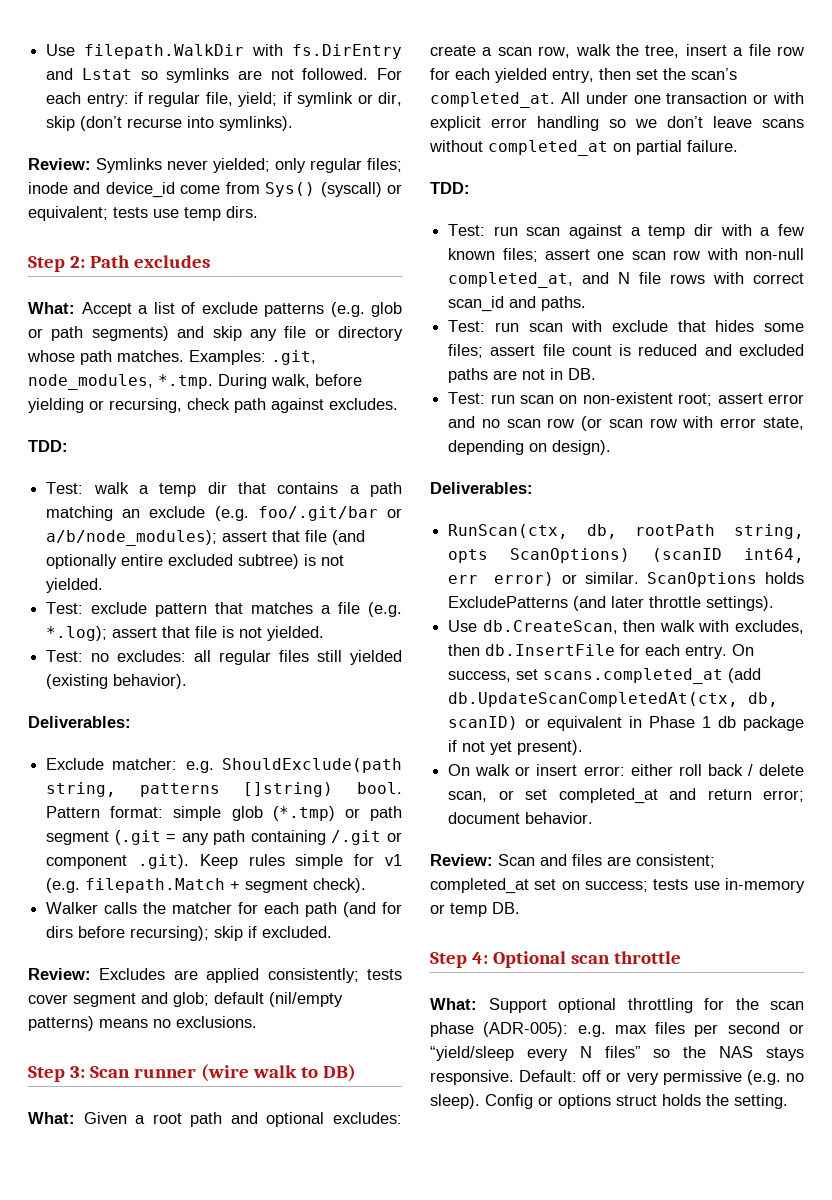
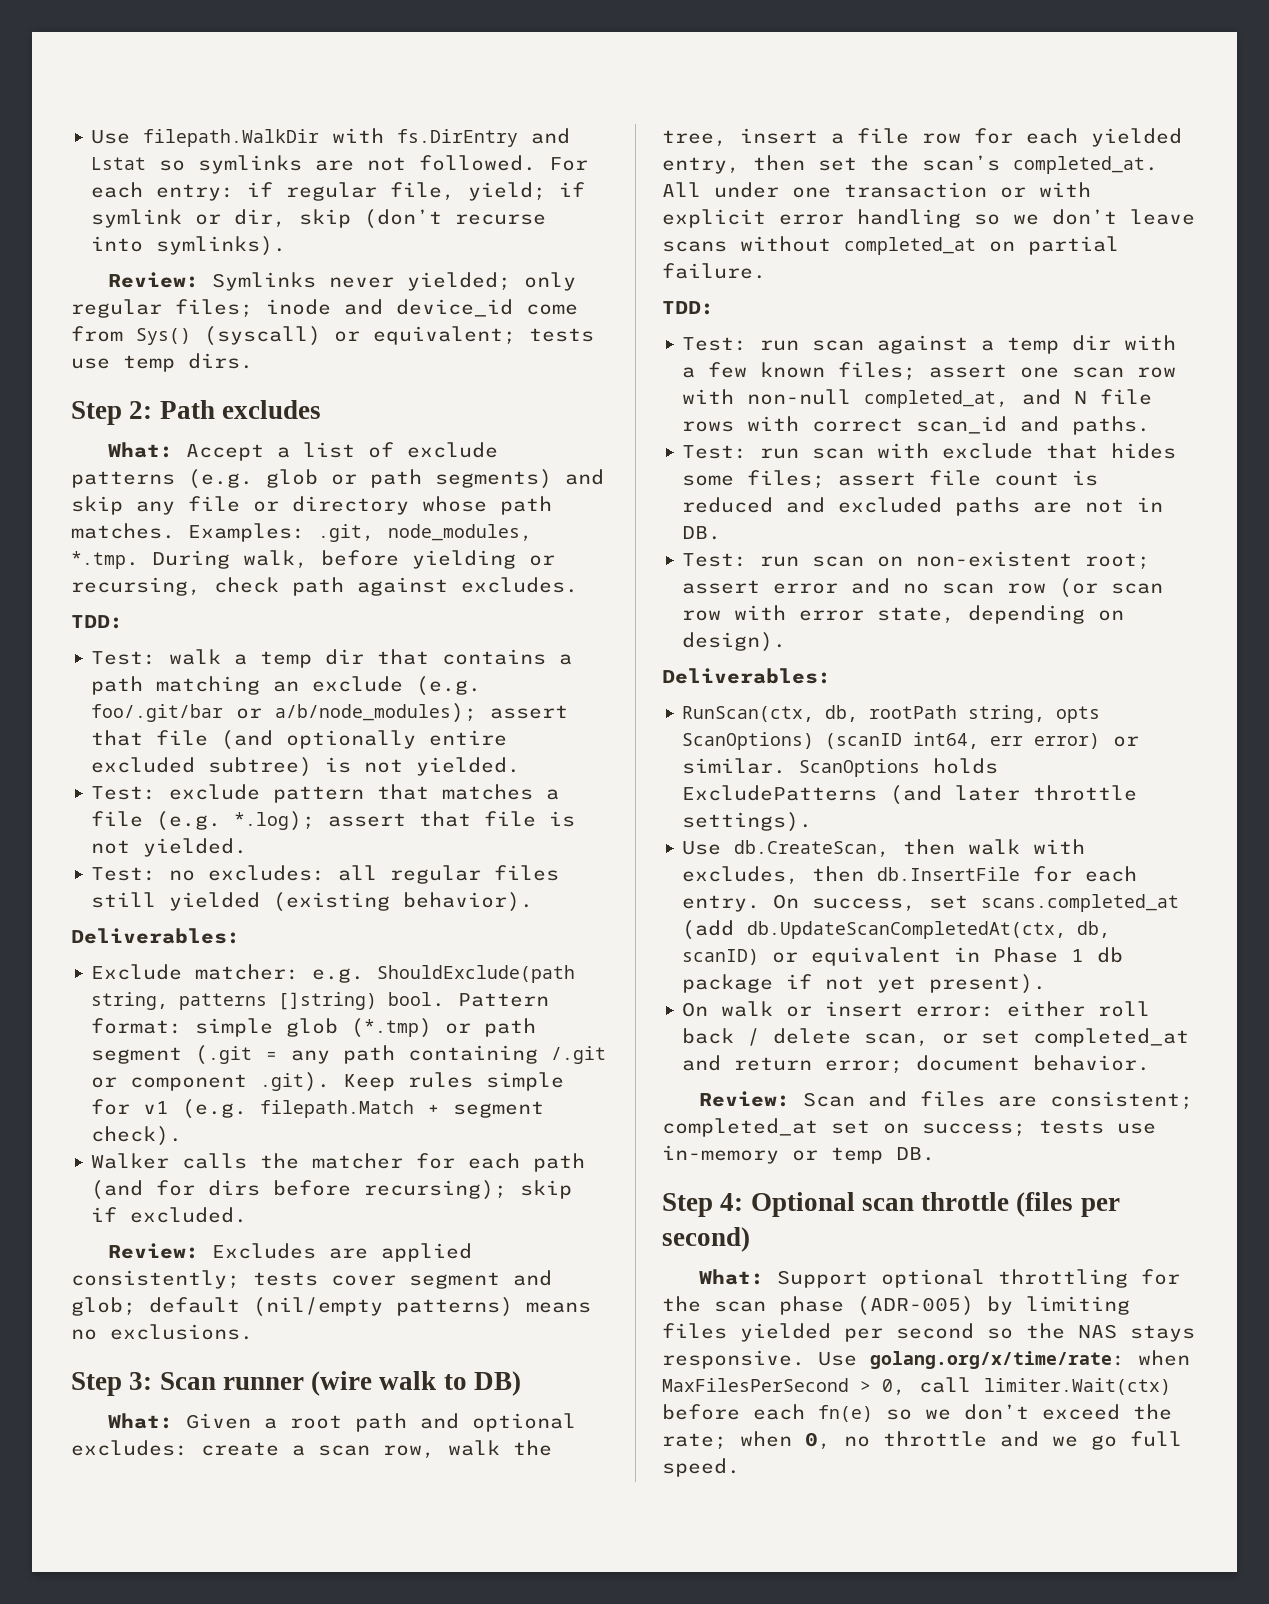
(681, 957) none -> [1016,1192,1120,1217] [662,1227,750,1252] (files per second)
[483,1022,804,1037] [430,1046,641,1061] (ADR-005): e.g. max files per second or “yield/sleep every N files” -> [857,1296,1130,1316] [662,1323,974,1342] (ADR-005) by limiting files yielded per second
[519,1070,804,1085] [430,1094,788,1109] Default: off or very permissive (e.g. no sleep). Config or options struct holds the setting. -> [818,1350,1190,1369] [662,1377,1171,1396] [662,1404,1172,1422] [662,1431,1182,1450] [662,1458,740,1477] Use golang.org/x/time/rate: when MaxFilesPerSecond > 0, call limiter.Wait(ctx) before each fn(e) so we don’t exceed the rate; when 0, no throttle and we go full speed.

